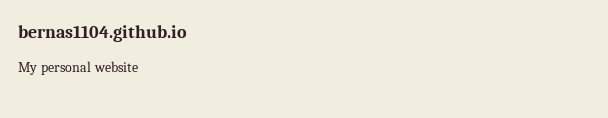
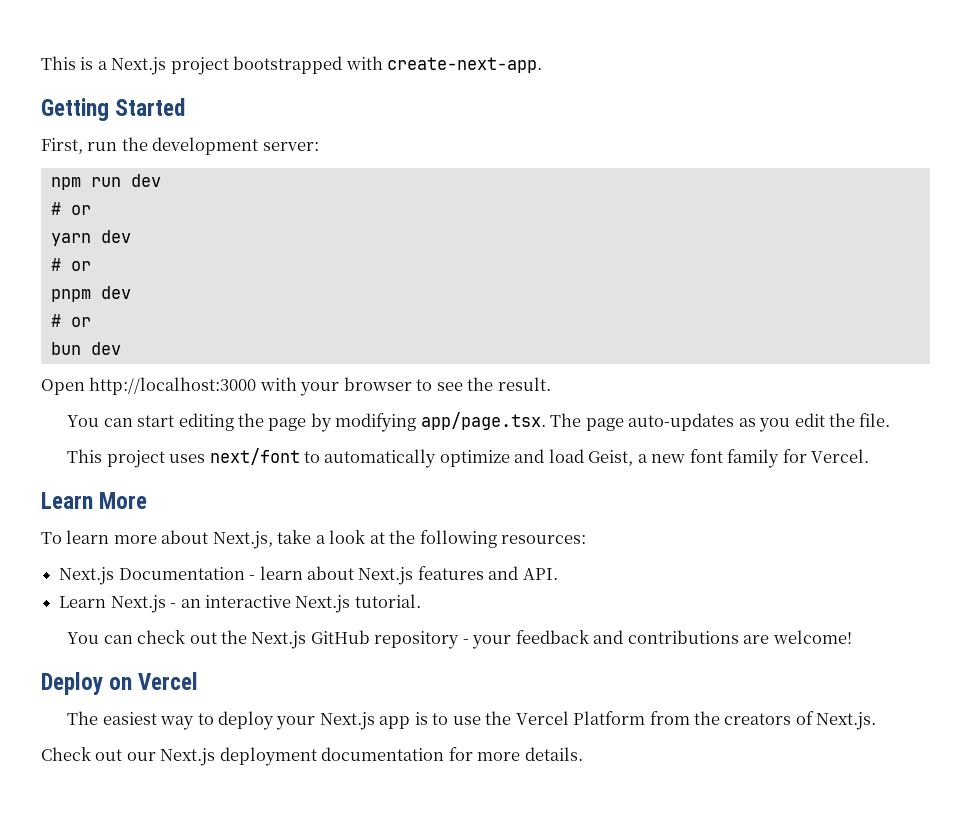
[18,25,187,42] [18,61,138,75] bernas1104.github.io // My personal website -> [41,56,543,75] [41,98,186,121] [41,137,319,155] [50,174,161,190] [50,202,91,215] [50,230,131,246] [50,258,91,271] [50,286,131,302] [50,314,91,327] [50,342,121,355] [41,377,551,396] [67,412,891,432] [67,448,870,468] [41,492,148,509] [41,530,587,549] [59,566,558,585] [59,594,421,613] [67,630,852,649] [41,672,199,695] [67,711,877,730] [41,747,583,766] This is a Next.js project bootstrapped with create-next-app. // Getting Started // First, run the development server: // npm run dev // # or // yarn dev // # or // pnpm dev // # or // bun dev // Open http://localhost:3000 with your browser to see the result. // You can start editing the page by modifying app/page.tsx. The page auto-updates as you edit the file. // This project uses next/font to automatically optimize and load Geist, a new font family for Vercel. // Learn More // To learn more about Next.js, take a look at the following resources: // Next.js Documentation - learn about Next.js features and API. // Learn Next.js - an interactive Next.js tutorial. // You can check out the Next.js GitHub repository - your feedback and contributions are welcome! // Deploy on Vercel // The easiest way to deploy your Next.js app is to use the Vercel Platform from the creators of Next.js. // Check out our Next.js deployment documentation for more details.

